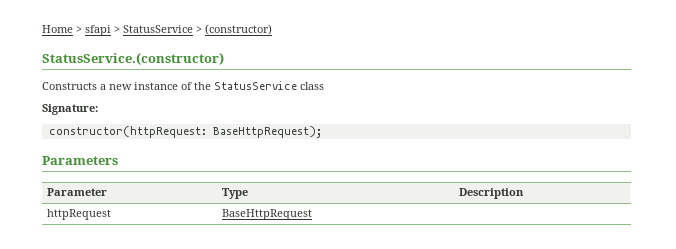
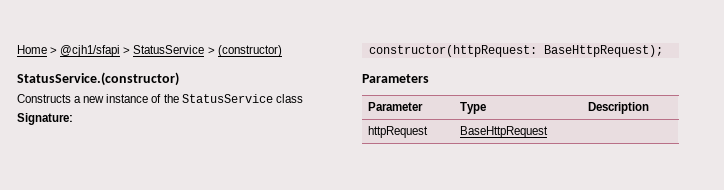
[85,25,111,36] sfapi -> [60,45,121,57] @cjh1/sfapi

